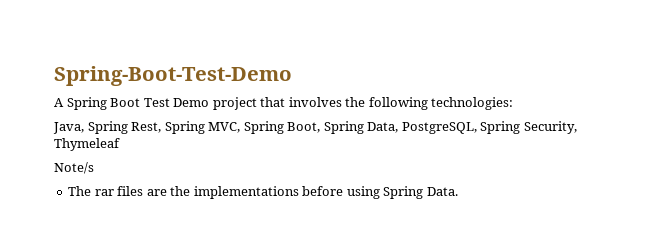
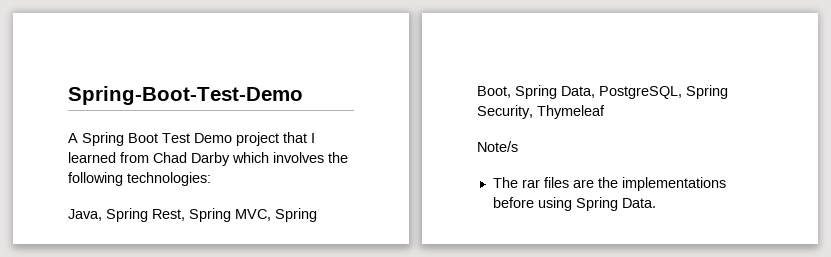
(286, 102) none -> [311,133,315,143] [68,152,269,166] I learned from Chad Darby which

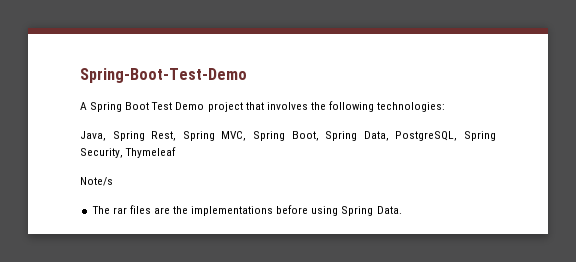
[311,133,315,143] [68,152,269,166] I learned from Chad Darby which -> (264, 106) none

